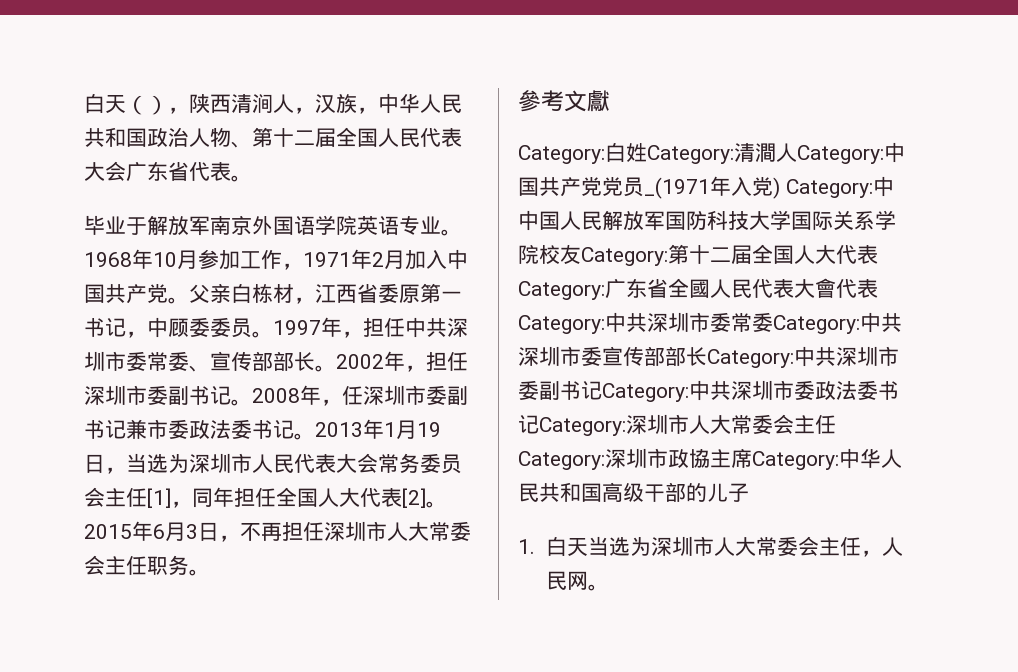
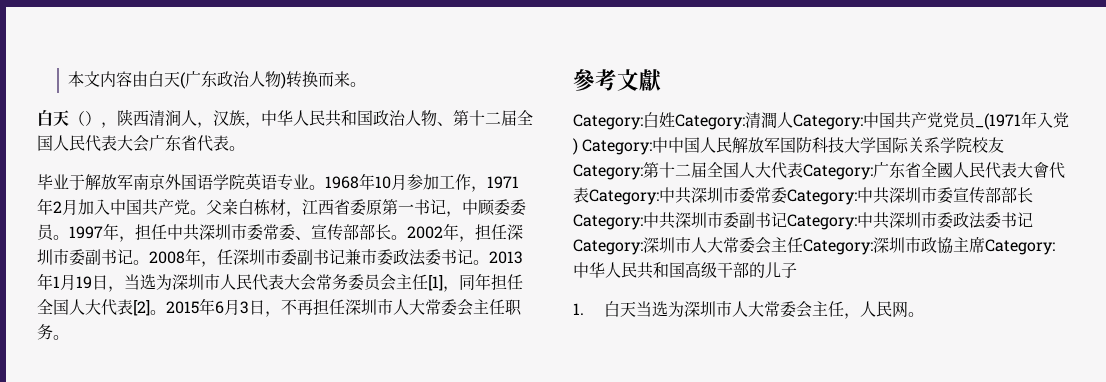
(84, 103) none -> [68,71,367,89] 本文内容由白天(广东政治人物)转换而来。 //

